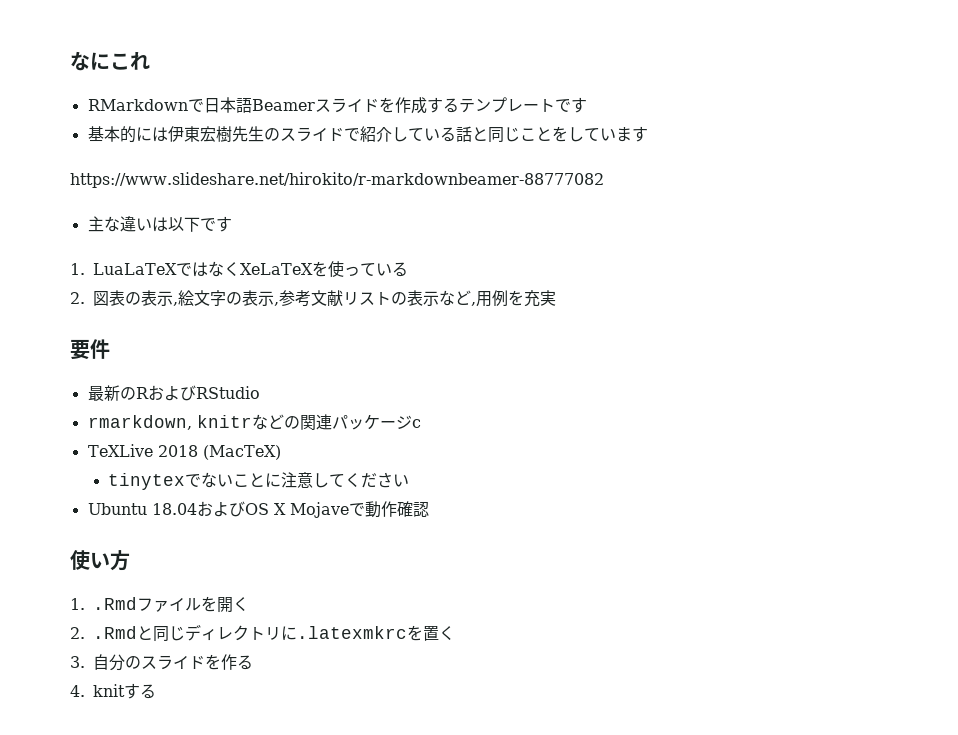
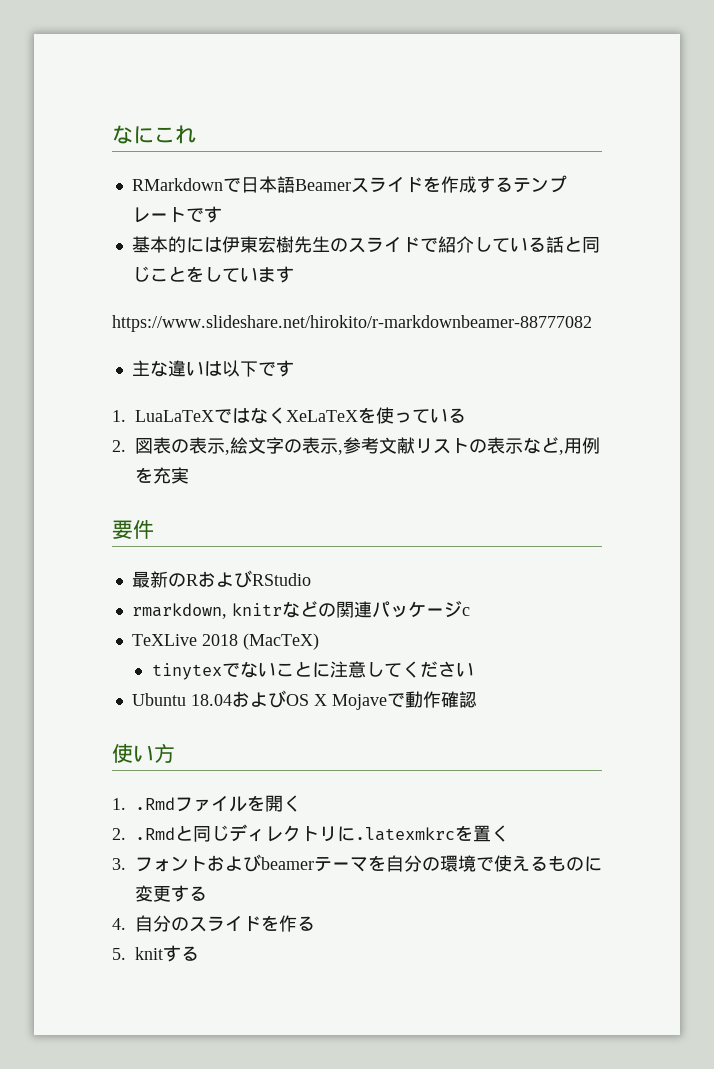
(85, 662) none -> [135,854,602,872] [135,885,207,902] [112,918,126,930] フォントおよびbeamerテーマを自分の環境で使えるものに変更する // 4.
[70,685,85,697] 4. -> [112,948,126,960] 5.

